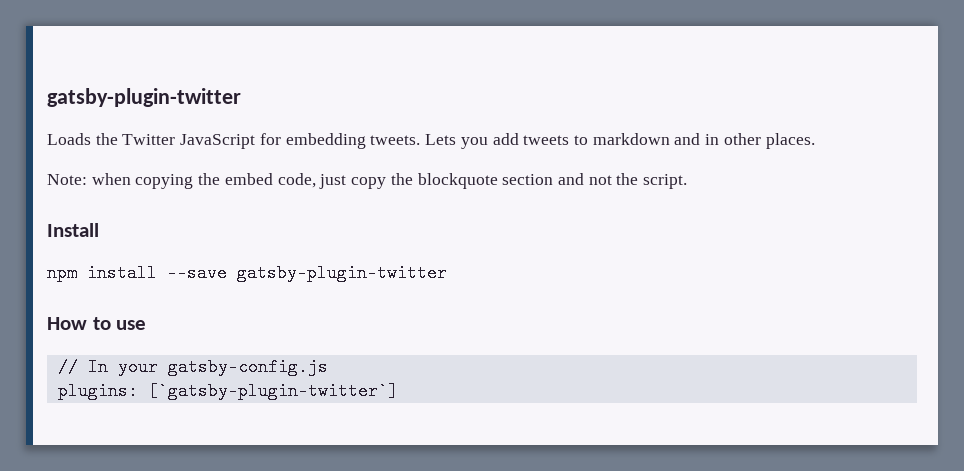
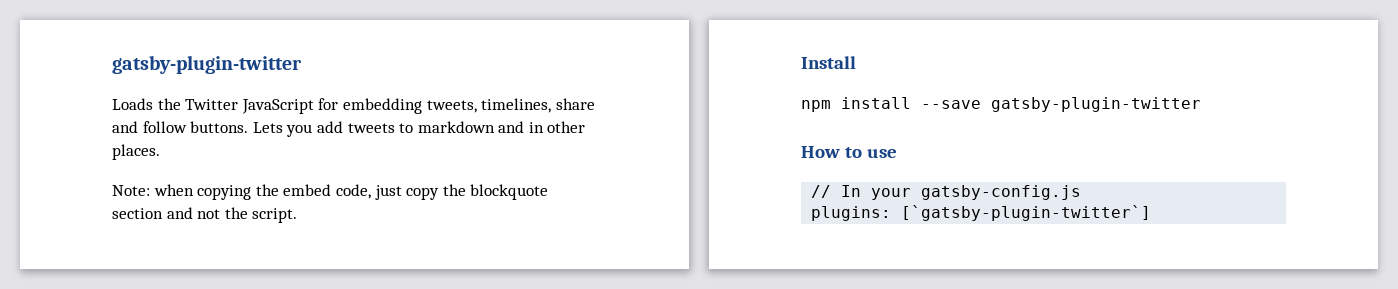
[370,135,421,145] tweets. -> [426,98,595,113] [112,121,249,133] tweets, timelines, share and follow buttons.

